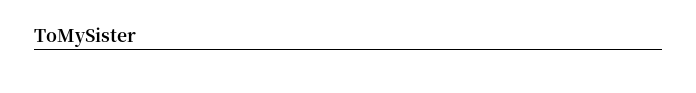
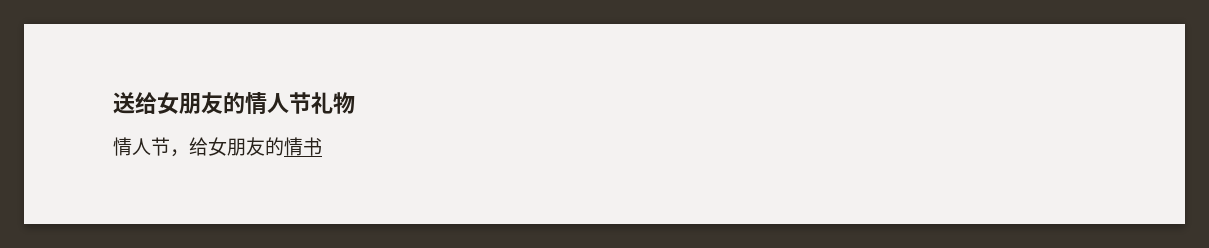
[34,27,136,47] ToMySister -> [113,92,355,115] [113,137,322,157] 送给女朋友的情人节礼物 // 情人节，给女朋友的情书

